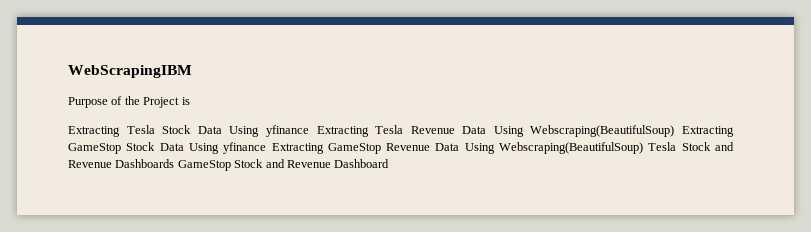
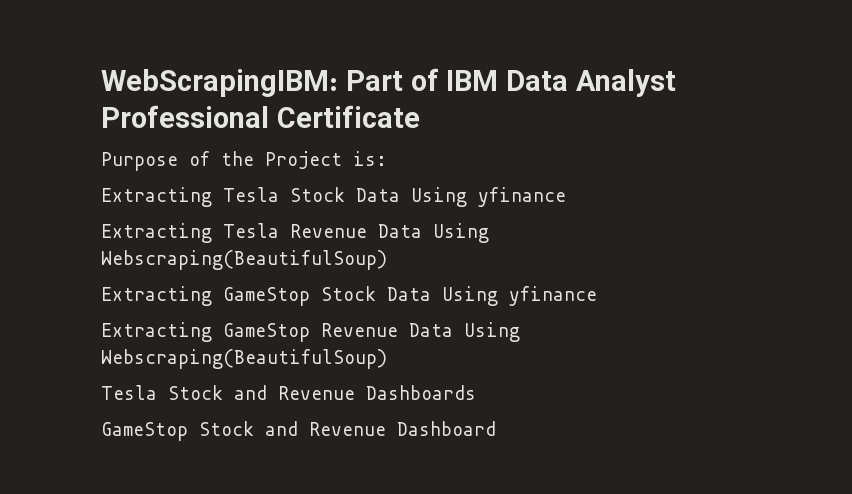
[68,65,192,78] WebScrapingIBM -> [101,68,677,97] [101,105,420,128] WebScrapingIBM: Part of IBM Data Analyst Professional Certificate
[181,97,190,105] is -> [353,151,387,166] is:
(309, 131) none -> (566, 197) //
(675, 131) none -> (387, 260) //
(267, 148) none -> (597, 296) //
(644, 148) none -> (387, 359) //
(175, 163) none -> (476, 392) //

